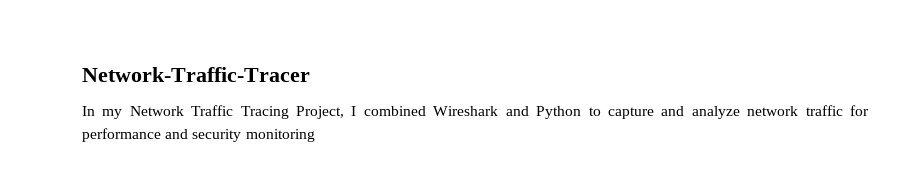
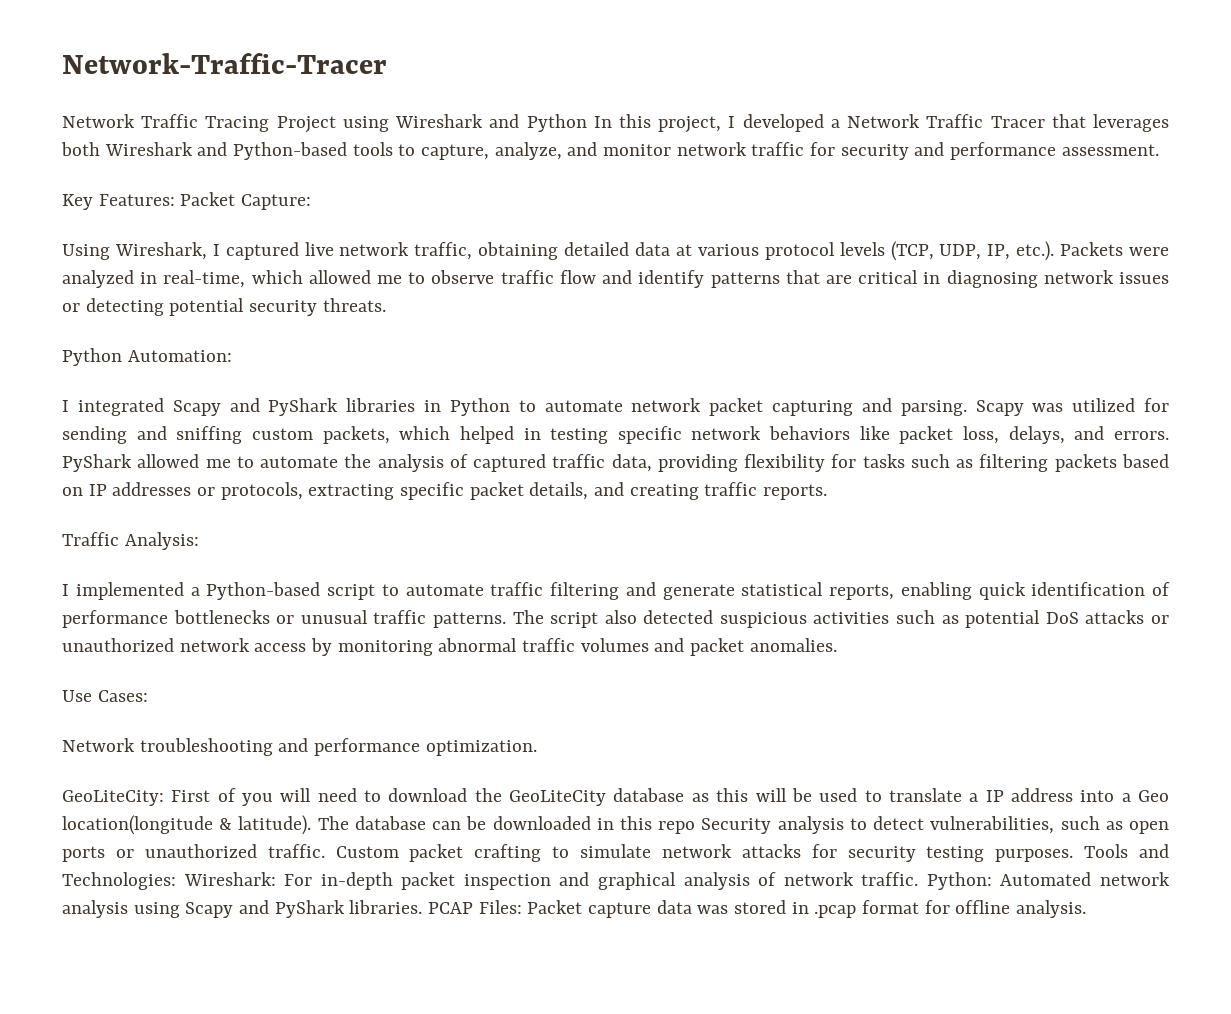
[82,106,123,119] In my -> (387, 63) none
[296,105,869,119] [82,128,315,142] Project, I combined Wireshark and Python to capture and analyze network traffic for performance and security monitoring -> [276,114,1169,133] [61,142,1159,160] [62,192,312,210] [62,241,1170,261] [62,270,1169,288] [62,298,386,316] [62,348,232,366] [62,398,1170,416] [62,426,1169,444] [62,454,1170,472] [62,482,828,500] [62,532,199,550] [62,582,1170,600] [62,610,1169,628] [62,638,837,656] [62,690,148,702] [62,738,537,756] [62,788,1169,806] [62,815,1169,835] [62,844,1169,862] [62,872,1170,890] [62,900,1087,918] Project using Wireshark and Python In this project, I developed a Network Traffic Tracer that leverages both Wireshark and Python-based tools to capture, analyze, and monitor network traffic for security and performance assessment. // Key Features: Packet Capture: // Using Wireshark, I captured live network traffic, obtaining detailed data at various protocol levels (TCP, UDP, IP, etc.). Packets were analyzed in real-time, which allowed me to observe traffic flow and identify patterns that are critical in diagnosing network issues or detecting potential security threats. // Python Automation: // I integrated Scapy and PyShark libraries in Python to automate network packet capturing and parsing. Scapy was utilized for sending and sniffing custom packets, which helped in testing specific network behaviors like packet loss, delays, and errors. PyShark allowed me to automate the analysis of captured traffic data, providing flexibility for tasks such as filtering packets based on IP addresses or protocols, extracting specific packet details, and creating traffic reports. // Traffic Analysis: // I implemented a Python-based script to automate traffic filtering and generate statistical reports, enabling quick identification of performance bottlenecks or unusual traffic patterns. The script also detected suspicious activities such as potential DoS attacks or unauthorized network access by monitoring abnormal traffic volumes and packet anomalies. // Use Cases: // Network troubleshooting and performance optimization. // GeoLiteCity: First of you will need to download the GeoLiteCity database as this will be used to translate a IP address into a Geo location(longitude & latitude). The database can be downloaded in this repo Security analysis to detect vulnerabilities, such as open ports or unauthorized traffic. Custom packet crafting to simulate network attacks for security testing purposes. Tools and Technologies: Wireshark: For in-depth packet inspection and graphical analysis of network traffic. Python: Automated network analysis using Scapy and PyShark libraries. PCAP Files: Packet capture data was stored in .pcap format for offline analysis.

